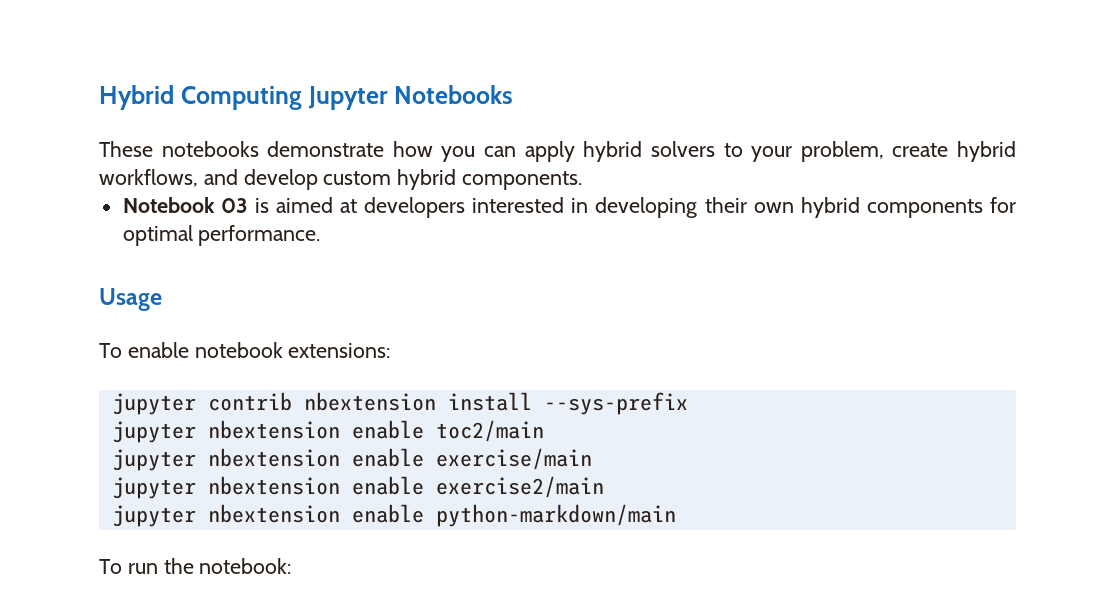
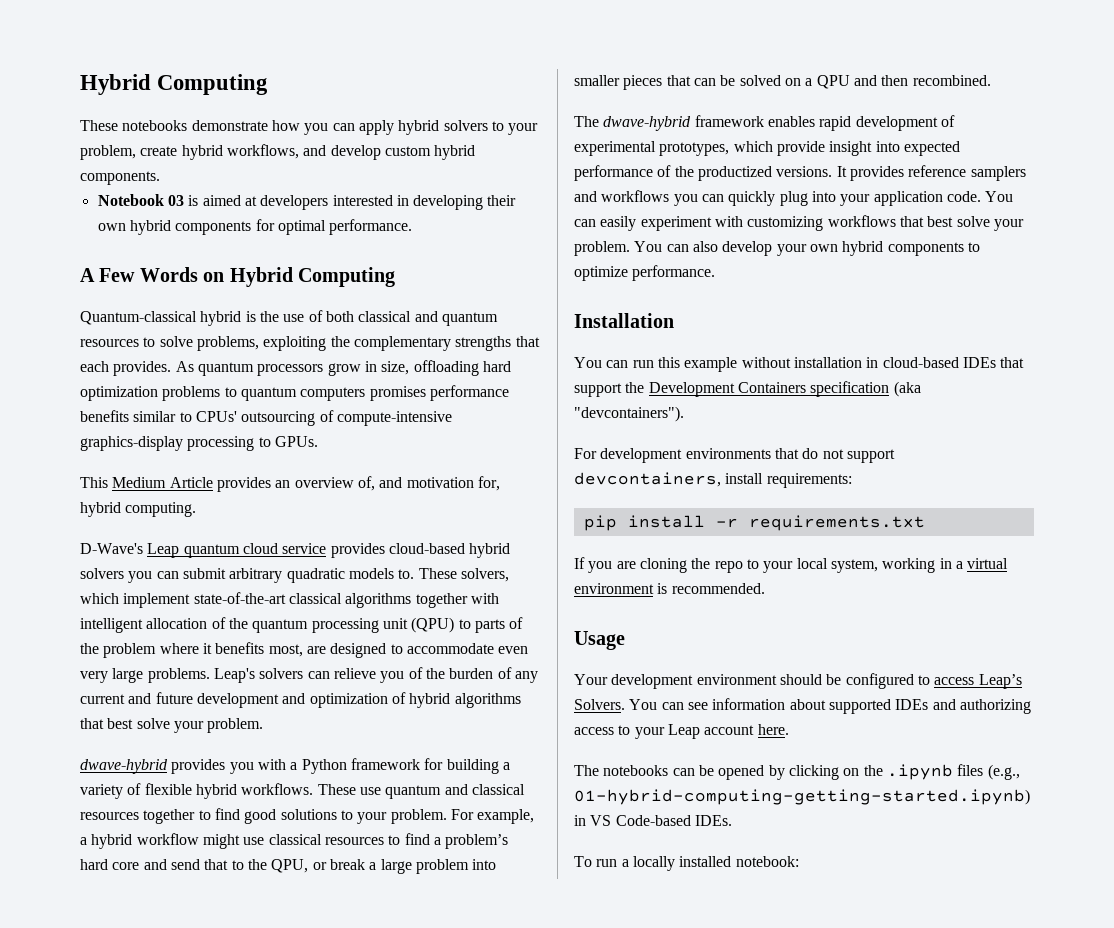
[99,85,514,110] Hybrid Computing Jupyter Notebooks -> [80,74,269,95] Hybrid Computing
[99,288,162,311] [99,342,391,358] [111,392,688,415] [111,420,544,443] [111,448,592,471] [111,476,604,499] [111,504,676,527] Usage // To enable notebook extensions: // jupyter contrib nbextension install --sys-prefix // jupyter nbextension enable toc2/main // jupyter nbextension enable exercise/main // jupyter nbextension enable exercise2/main // jupyter nbextension enable python-markdown/main -> [80,267,395,287] [80,310,498,326] [80,336,540,351] [80,360,511,376] [80,385,509,401] [80,410,452,426] [80,436,318,451] [80,476,500,492] [80,502,197,517] [80,543,511,558] [80,568,509,583] [80,592,499,608] [80,617,524,633] [80,642,529,658] [80,667,538,683] [80,692,521,708] [80,718,264,733] [80,758,510,774] [80,783,525,799] [80,808,535,824] [80,833,509,849] [80,859,497,874] [574,75,991,90] [574,115,955,131] [574,141,960,156] [574,165,1026,181] [574,190,1014,206] [574,215,1024,231] [574,241,980,256] [574,265,716,281] [574,313,674,328] [574,357,1025,372] [574,381,921,397] [574,406,684,422] [574,448,895,463] [574,472,852,488] [583,515,925,531] [574,557,1009,573] [574,583,765,594] [574,631,625,650] [574,673,1022,689] [574,698,1031,714] [574,724,789,739] [574,764,1020,780] [574,789,1030,805] [574,815,732,826] A Few Words on Hybrid Computing // Quantum-classical hybrid is the use of both classical and quantum resources to solve problems, exploiting the complementary strengths that each provides. As quantum processors grow in size, offloading hard optimization problems to quantum computers promises performance benefits similar to CPUs' outsourcing of compute-intensive graphics-display processing to GPUs. // This Medium Article provides an overview of, and motivation for, hybrid computing. // D-Wave's Leap quantum cloud service provides cloud-based hybrid solvers you can submit arbitrary quadratic models to. These solvers, which implement state-of-the-art classical algorithms together with intelligent allocation of the quantum processing unit (QPU) to parts of the problem where it benefits most, are designed to accommodate even very large problems. Leap's solvers can relieve you of the burden of any current and future development and optimization of hybrid algorithms that best solve your problem. // dwave-hybrid provides you with a Python framework for building a variety of flexible hybrid workflows. These use quantum and classical resources together to find good solutions to your problem. For example, a hybrid workflow might use classical resources to find a problem’s hard core and send that to the QPU, or break a large problem into smaller pieces that can be solved on a QPU and then recombined. // The dwave-hybrid framework enables rapid development of experimental prototypes, which provide insight into expected performance of the productized versions. It provides reference samplers and workflows you can quickly plug into your application code. You can easily experiment with customizing workflows that best solve your problem. You can also develop your own hybrid components to optimize performance. // Installation // You can run this example without installation in cloud-based IDEs that support the Development Containers specification (aka "devcontainers"). // For development environments that do not support devcontainers, install requirements: // pip install -r requirements.txt // If you are cloning the repo to your local system, working in a virtual environment is recommended. // Usage // Your development environment should be configured to access Leap’s Solvers. You can see information about supported IDEs and authorizing access to your Leap account here. // The notebooks can be opened by clicking on the .ipynb files (e.g., 01-hybrid-computing-getting-started.ipynb) in VS Code-based IDEs.
[163,558,194,574] the -> [621,856,732,871] a locally installed

